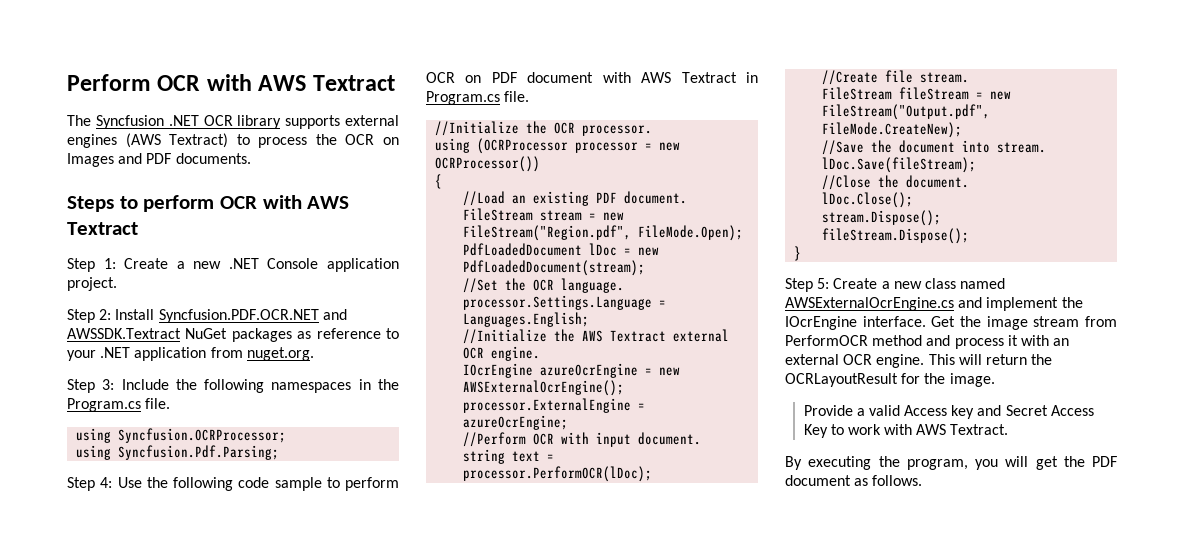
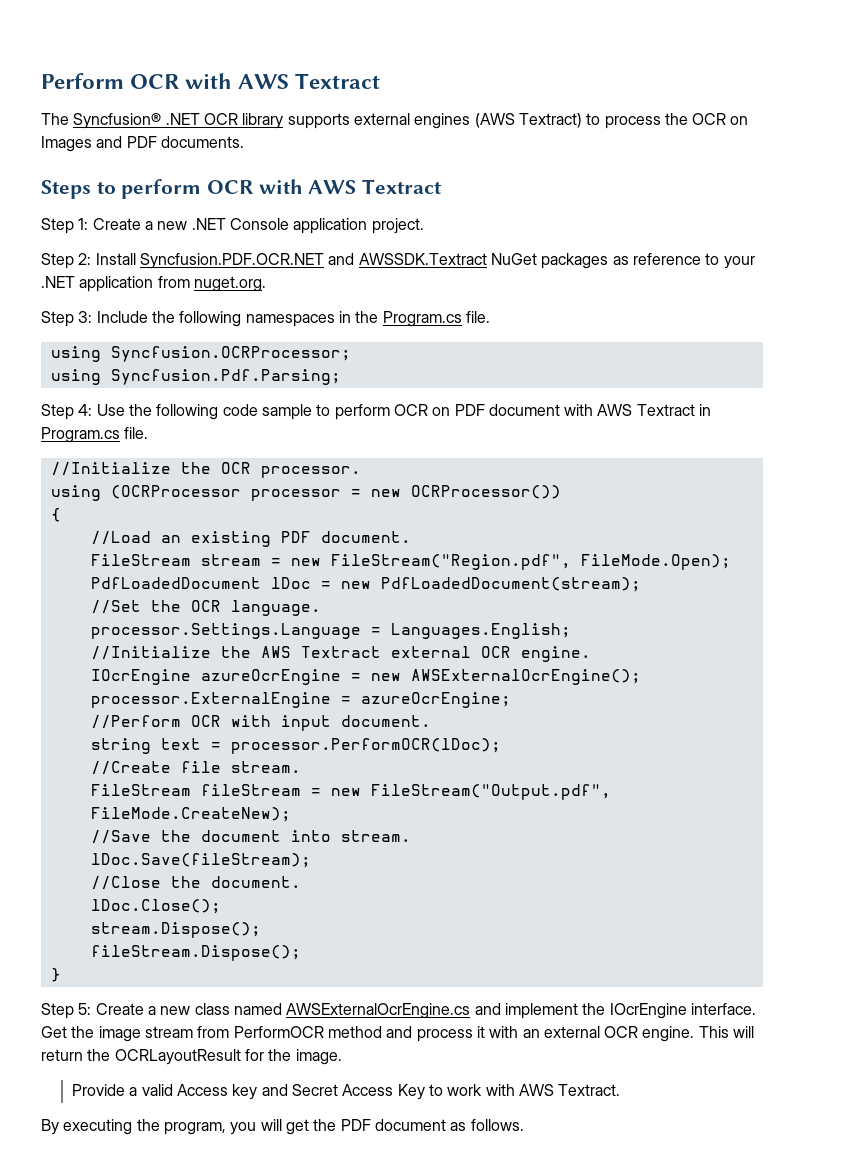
[95,115,164,129] Syncfusion -> [73,113,162,129] Syncfusion®

